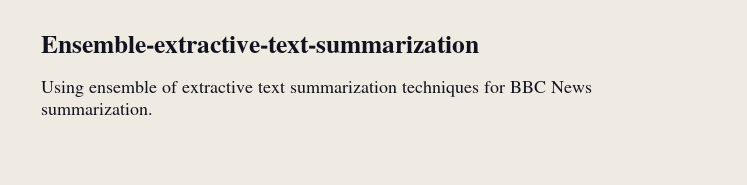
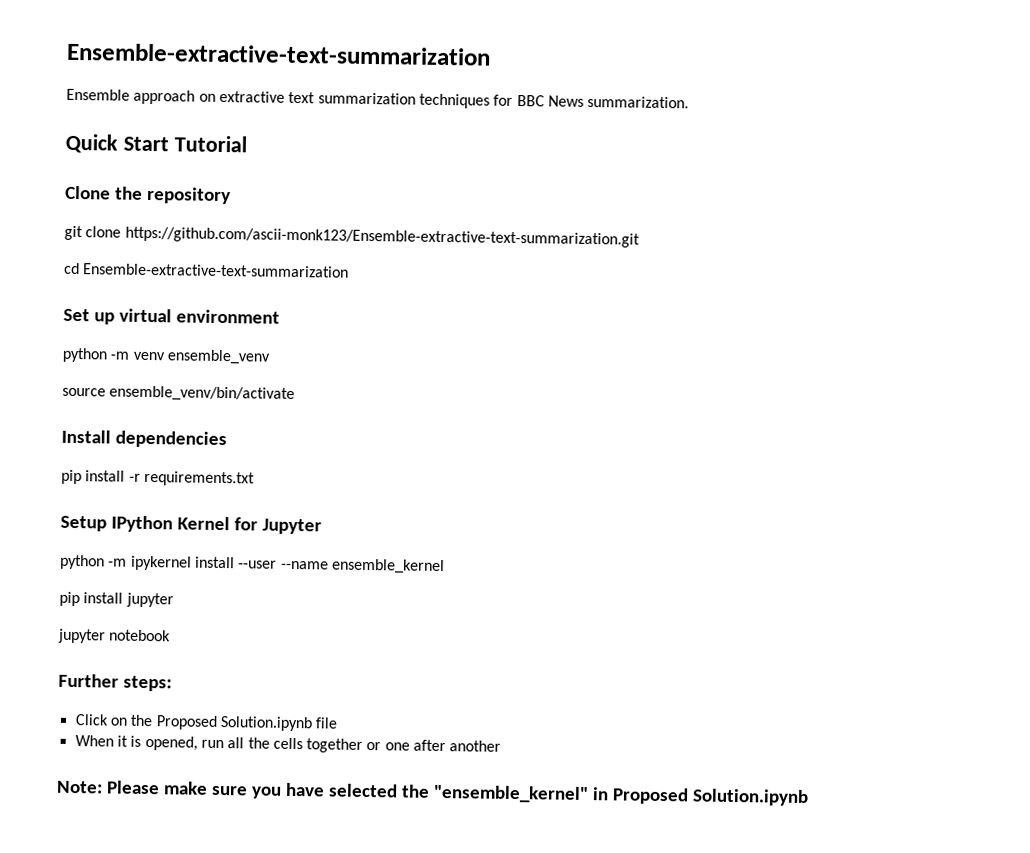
[41,36,479,53] [41,80,178,97] Ensemble-extractive-text-summarization // Using ensemble of -> [66,42,491,66] [66,88,216,105] Ensemble-extractive-text-summarization // Ensemble approach on
(153, 109) none -> [65,133,247,154] [65,185,231,205] [64,225,640,248] [64,262,350,278] [63,308,280,325] [62,347,271,365] [62,385,296,403] [61,429,227,449] [61,469,255,487] [60,515,322,535] [60,554,445,575] [59,591,174,608] [58,628,172,644] [58,673,172,692] [74,714,339,732] [74,735,502,753] [56,780,809,807] // Quick Start Tutorial // Clone the repository // git clone https://github.com/ascii-monk123/Ensemble-extractive-text-summarization.git // cd Ensemble-extractive-text-summarization // Set up virtual environment // python -m venv ensemble_venv // source ensemble_venv/bin/activate // Install dependencies // pip install -r requirements.txt // Setup IPython Kernel for Jupyter // python -m ipykernel install --user --name ensemble_kernel // pip install jupyter // jupyter notebook // Further steps: // Click on the Proposed Solution.ipynb file // When it is opened, run all the cells together or one after another // Note: Please make sure you have selected the "ensemble_kernel" in Proposed Solution.ipynb

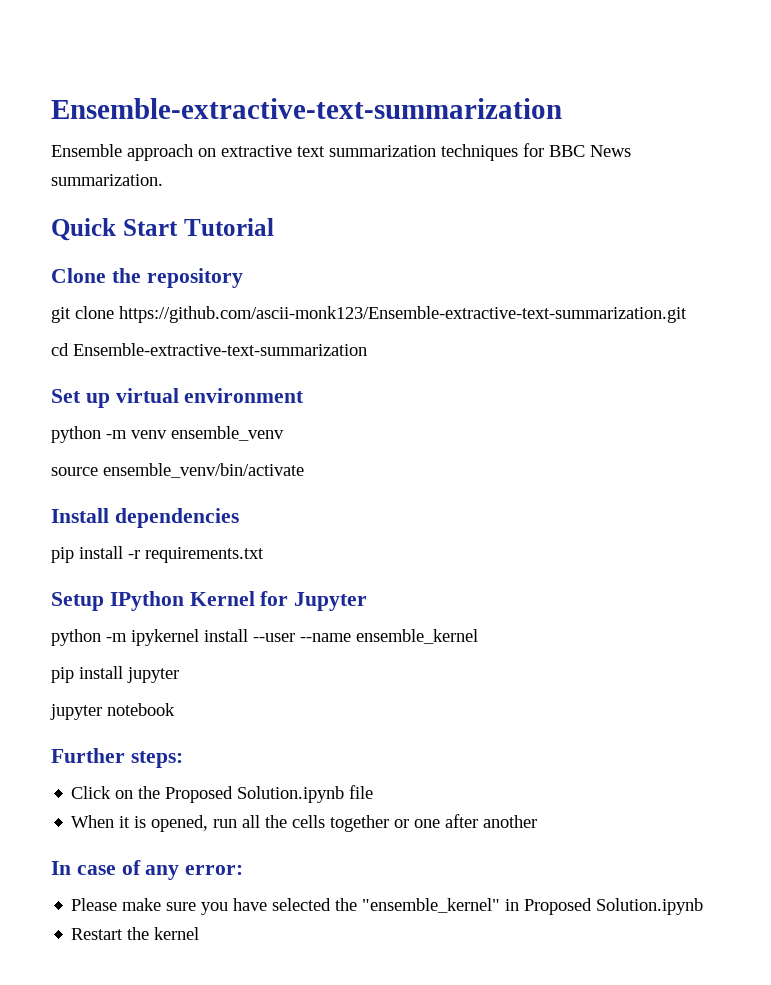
[56,780,103,794] Note: -> [51,860,244,880] In case of any error: //
(809, 797) none -> [71,927,200,940] // Restart the kernel

